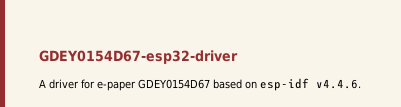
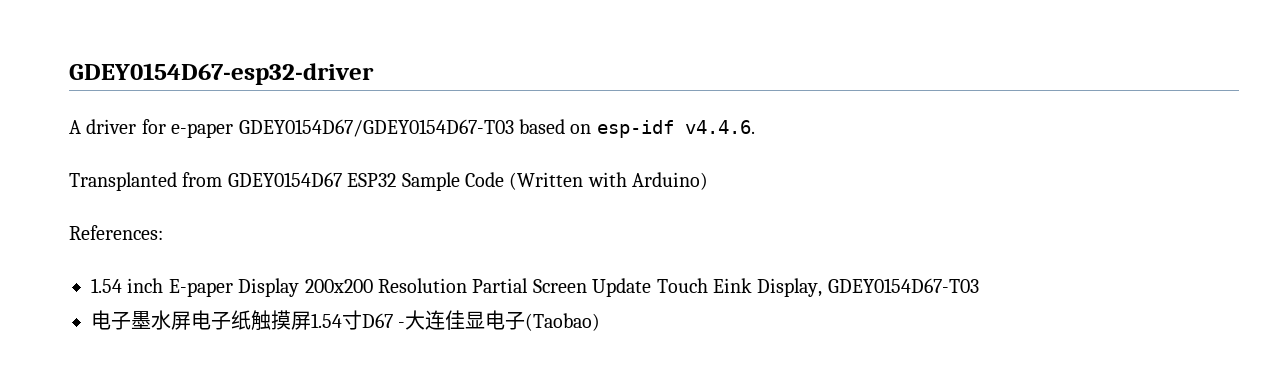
[138,79,210,89] GDEY0154D67 -> [238,119,514,137] GDEY0154D67/GDEY0154D67-T03
(361, 84) none -> [69,172,709,191] [69,225,163,240] [91,278,979,297] [91,310,601,331] // Transplanted from GDEY0154D67 ESP32 Sample Code (Written with Arduino) // References: // 1.54 inch E-paper Display 200x200 Resolution Partial Screen Update Touch Eink Display, GDEY0154D67-T03 // 电子墨水屏电子纸触摸屏1.54寸D67 -大连佳显电子(Taobao)

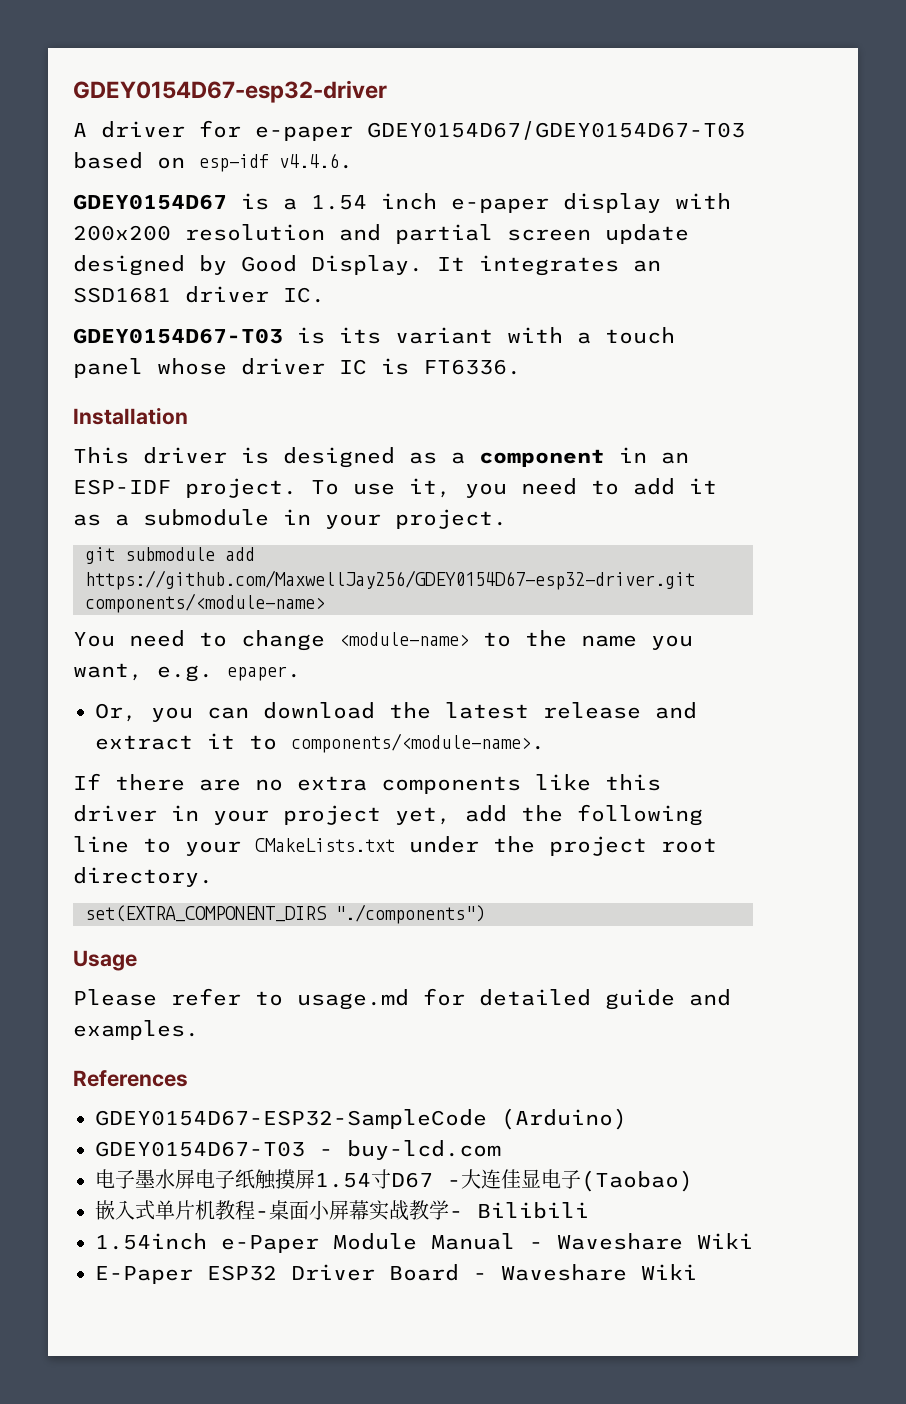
[69,172,709,191] [69,225,163,240] [91,278,979,297] Transplanted from GDEY0154D67 ESP32 Sample Code (Written with Arduino) // References: // 1.54 inch E-paper Display 200x200 Resolution Partial Screen Update Touch Eink Display, GDEY0154D67-T03 -> [73,193,731,213] [73,224,689,244] [73,255,661,276] [73,286,325,303] [73,327,675,344] [73,358,521,378] [73,407,188,425] [73,447,689,468] [73,478,717,498] [73,509,507,529] [85,547,255,564] [85,570,695,590] [85,593,325,613] [73,630,693,651] [73,663,301,682] [95,702,697,722] [95,733,545,753] [73,773,661,794] [73,804,703,826] [73,836,717,856] [73,867,213,887] [85,904,485,924] [73,950,137,971] [73,988,731,1010] [73,1020,199,1040] [73,1070,188,1087] [95,1108,627,1130] [95,1140,501,1160] GDEY0154D67 is a 1.54 inch e-paper display with 200x200 resolution and partial screen update designed by Good Display. It integrates an SSD1681 driver IC. // GDEY0154D67-T03 is its variant with a touch panel whose driver IC is FT6336. // Installation // This driver is designed as a component in an ESP-IDF project. To use it, you need to add it as a submodule in your project. // git submodule add https://github.com/MaxwellJay256/GDEY0154D67-esp32-driver.git components/<module-name> // You need to change <module-name> to the name you want, e.g. epaper. // Or, you can download the latest release and extract it to components/<module-name>. // If there are no extra components like this driver in your project yet, add the following line to your CMakeLists.txt under the project root directory. // set(EXTRA_COMPONENT_DIRS "./components") // Usage // Please refer to usage.md for detailed guide and examples. // References // GDEY0154D67-ESP32-SampleCode (Arduino) // GDEY0154D67-T03 - buy-lcd.com
(601, 322) none -> [95,1200,589,1221] [95,1233,753,1253] [95,1264,697,1284] // 嵌入式单片机教程-桌面小屏幕实战教学- Bilibili // 1.54inch e-Paper Module Manual - Waveshare Wiki // E-Paper ESP32 Driver Board - Waveshare Wiki

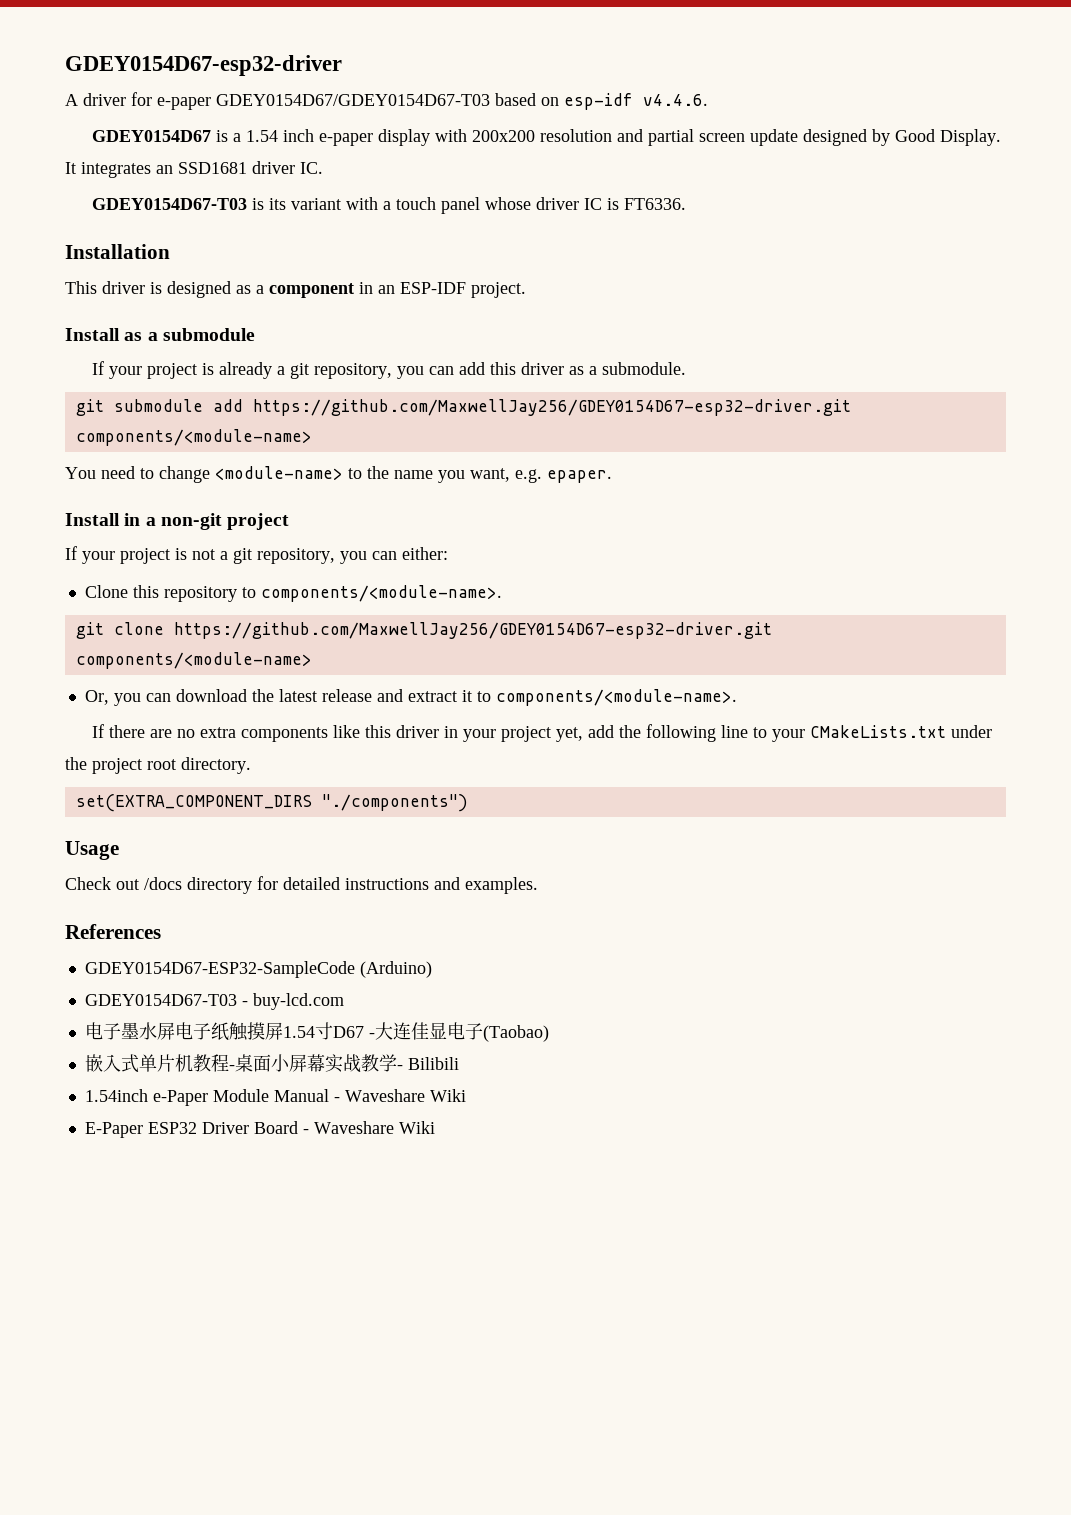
[311,478,717,498] [73,509,507,529] To use it, you need to add it as a submodule in your project. -> [65,328,255,341] [92,361,687,379] // Install as a submodule // If your project is already a git repository, you can add this driver as a submodule.
(301, 673) none -> [65,513,290,530] [65,546,448,564] [84,585,502,602] [75,622,772,639] [75,652,312,669] // Install in a non-git project // If your project is not a git repository, you can either: // Clone this repository to components/<module-name>. // git clone https://github.com/MaxwellJay256/GDEY0154D67-esp32-driver.git components/<module-name>
[73,988,409,1010] Please refer to usage.md -> [65,877,252,894] Check out /docs directory
[605,989,675,1010] guide -> [345,878,429,890] instructions

